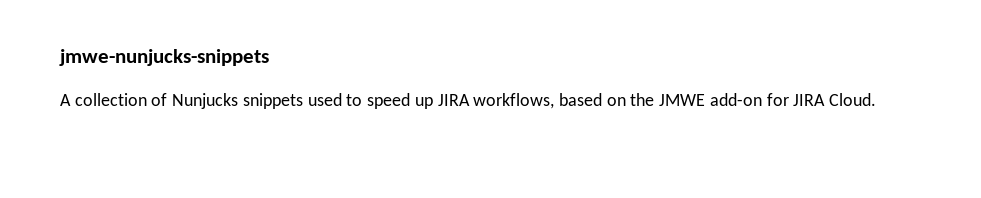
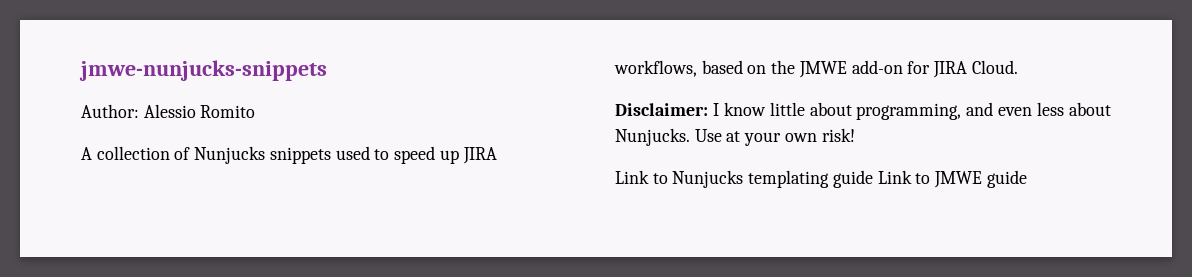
(269, 57) none -> [81,104,256,118] // Author: Alessio Romito
(877, 99) none -> [615,102,1111,120] [615,128,855,146] [615,170,1027,188] // Disclaimer: I know little about programming, and even less about Nunjucks. Use at your own risk! // Link to Nunjucks templating guide Link to JMWE guide

